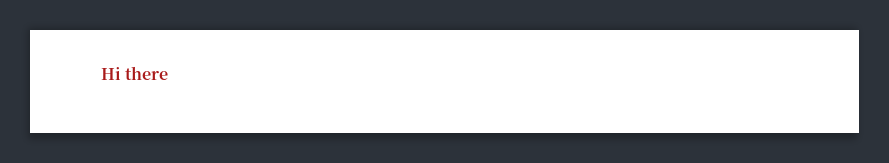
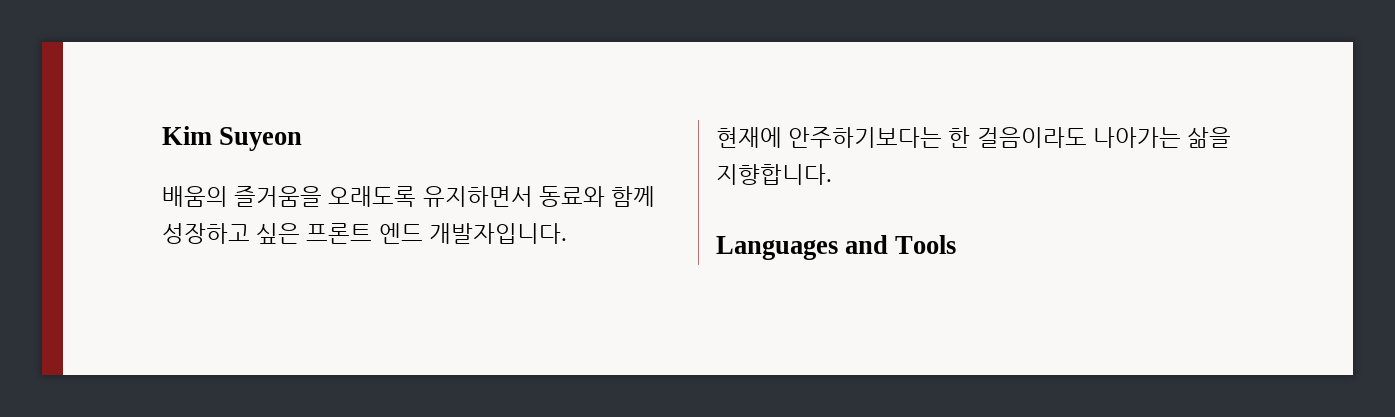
[101,66,169,80] Hi there -> [162,126,303,151] [162,186,656,207] [162,223,567,244] [716,127,1232,148] [716,164,832,185] [716,235,957,260] Kim Suyeon // 배움의 즐거움을 오래도록 유지하면서 동료와 함께 성장하고 싶은 프론트 엔드 개발자입니다. // 현재에 안주하기보다는 한 걸음이라도 나아가는 삶을 지향합니다. // Languages and Tools

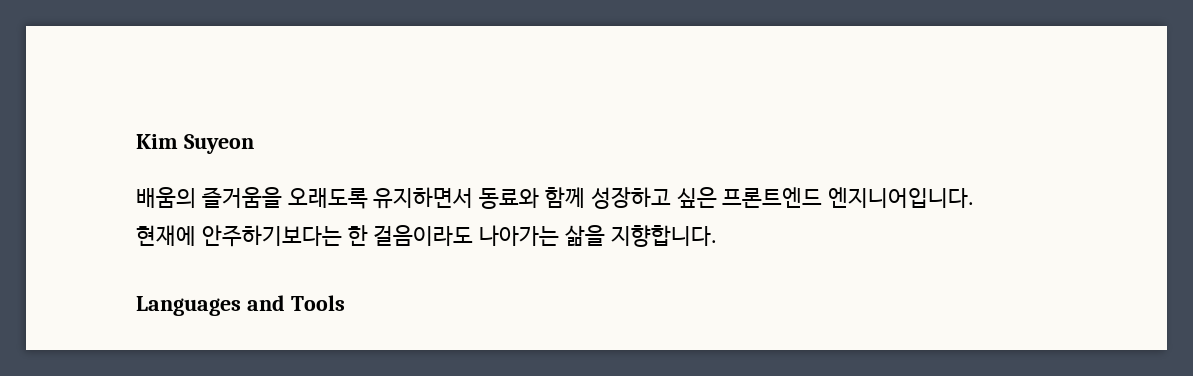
[306,223,567,244] 프론트 엔드 개발자입니다. -> [722,187,975,208] 프론트엔드 엔지니어입니다.

